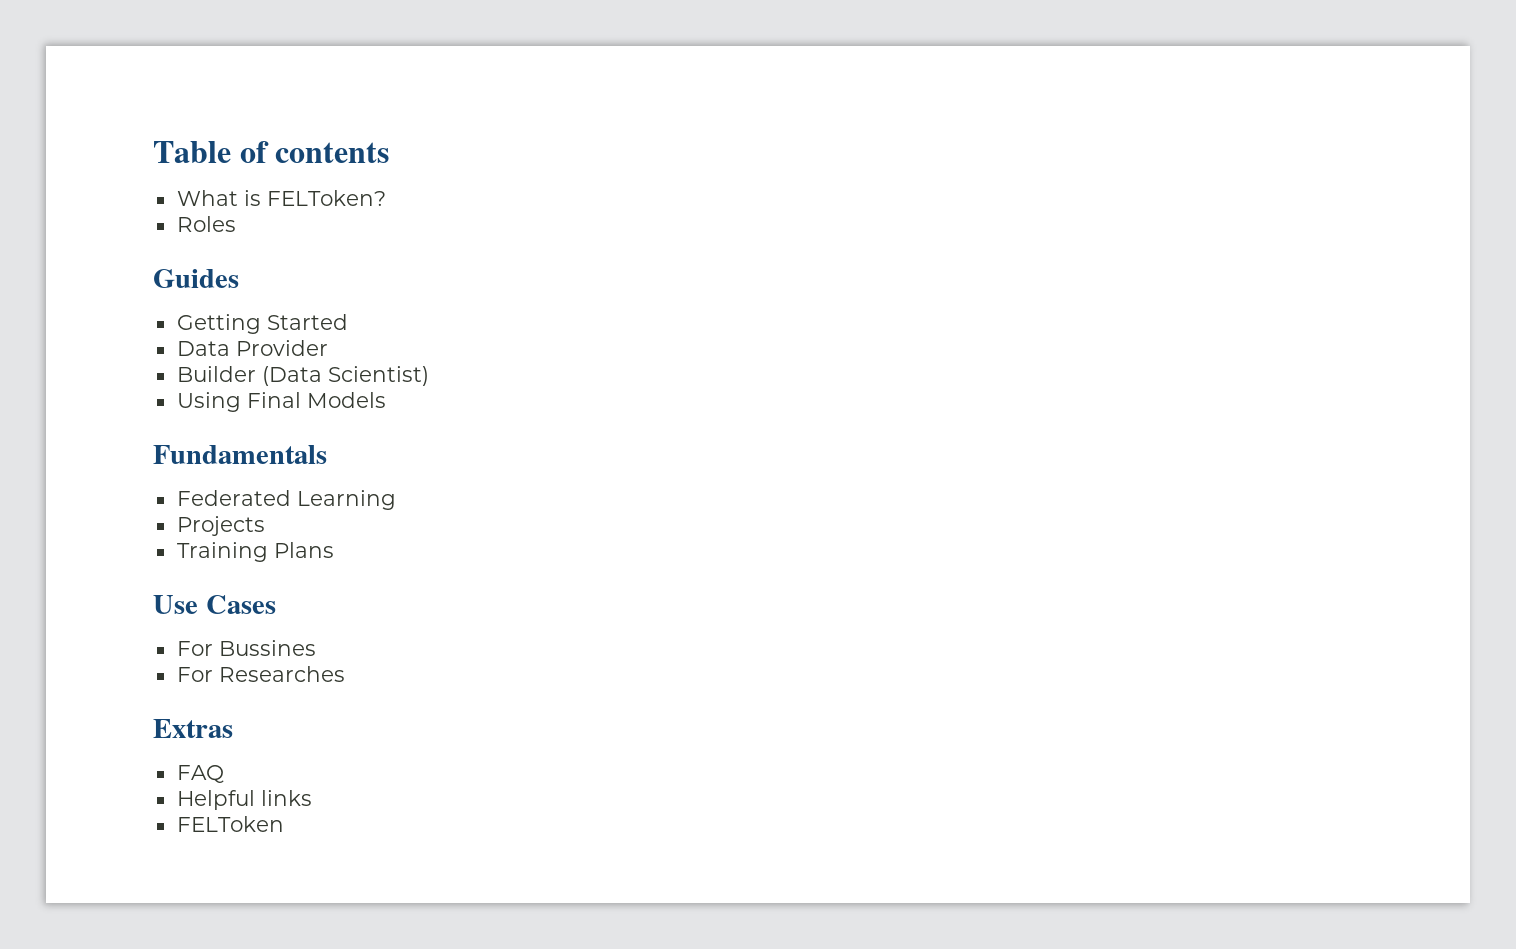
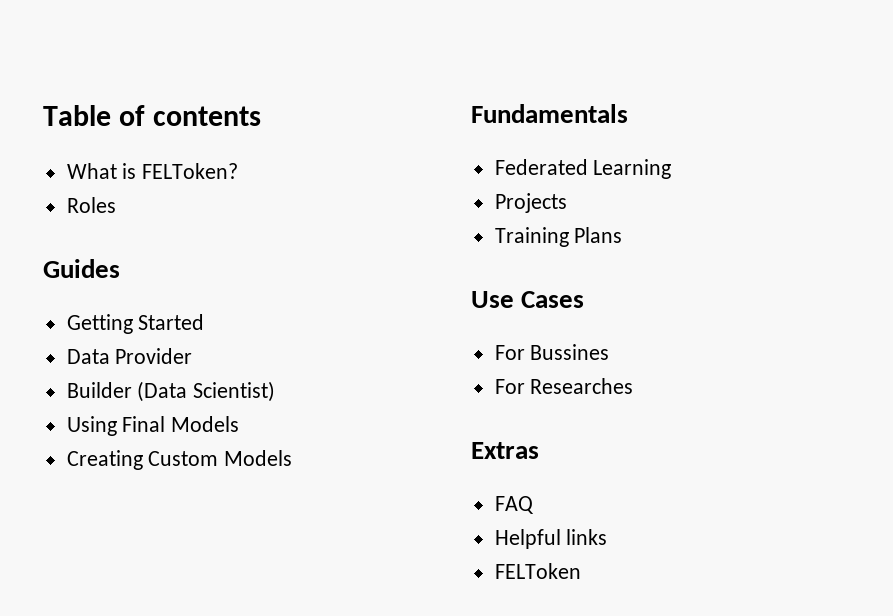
(386, 400) none -> [66,450,293,470] // Creating Custom Models

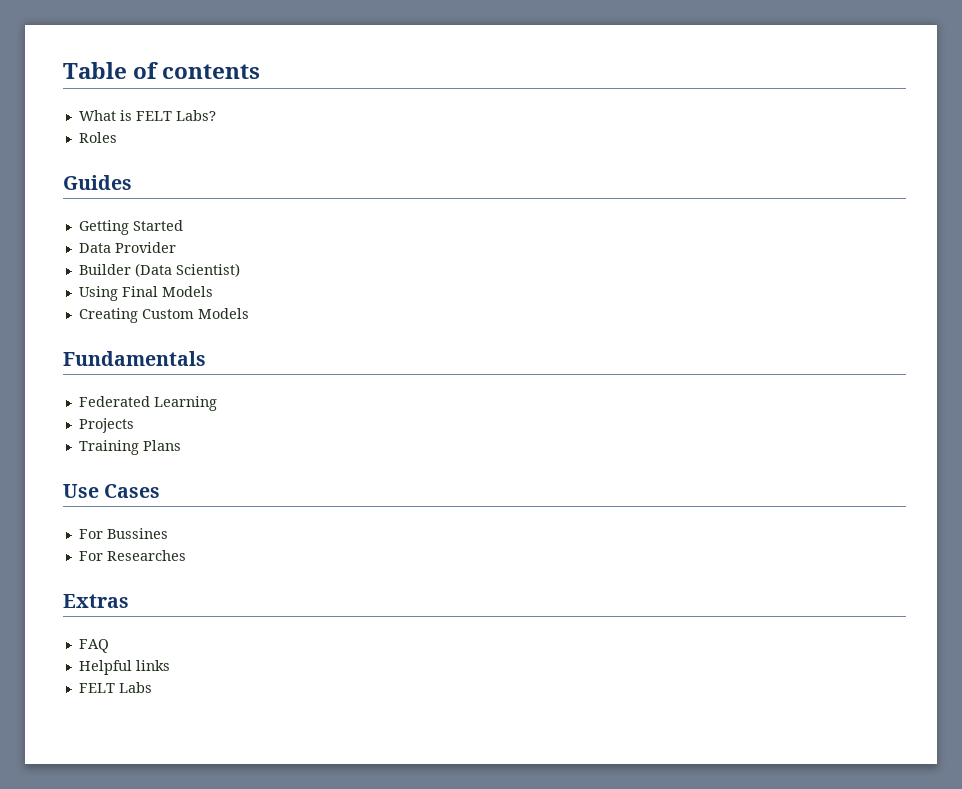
[142,163,239,179] FELToken? -> [135,110,216,121] FELT Labs?
[494,563,581,579] FELToken -> [78,682,152,693] FELT Labs

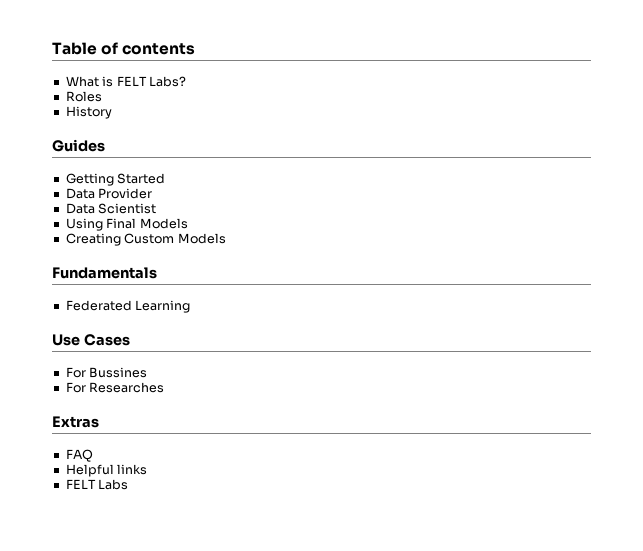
(117, 137) none -> [65,106,112,119] // History
[78,263,240,277] Builder (Data Scientist) -> [65,203,157,214] Data Scientist
[78,418,134,433] [78,440,181,455] // Projects // Training Plans -> (191, 306) none

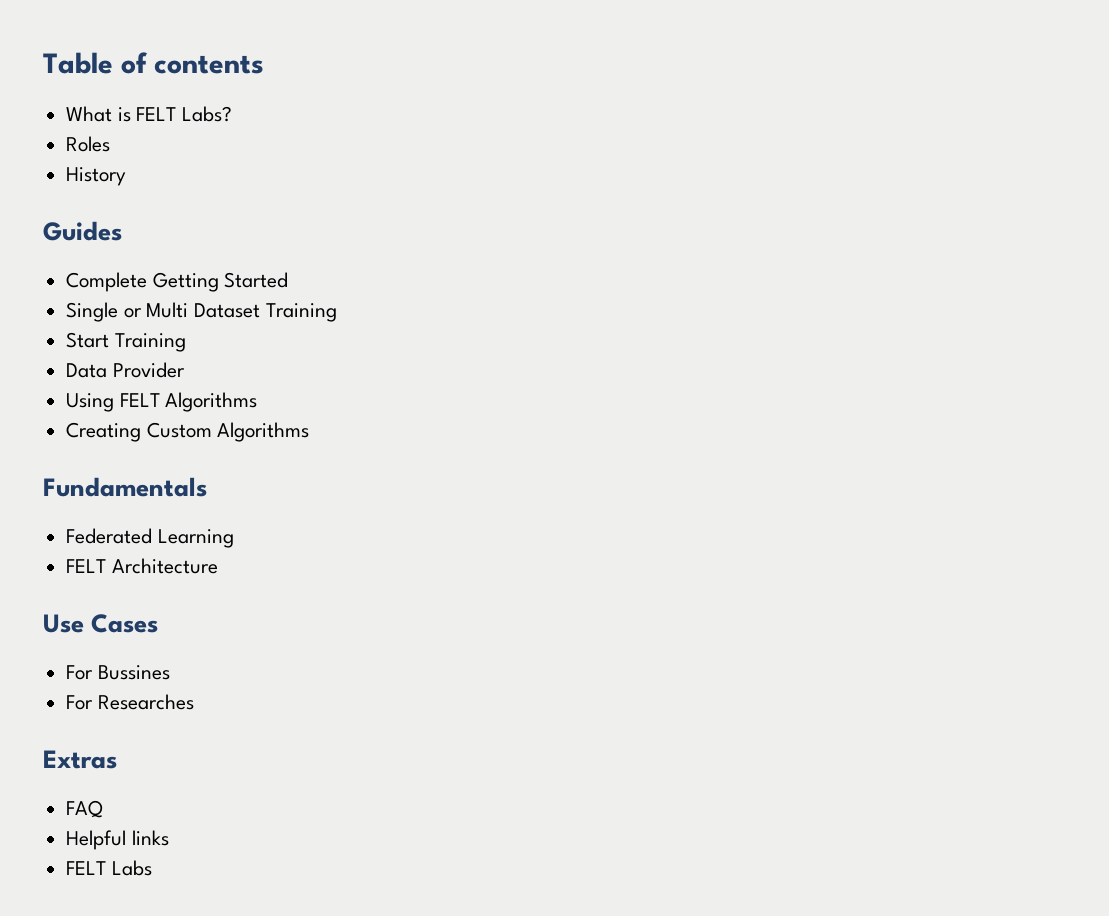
(105, 145) none -> [66,272,148,292] Complete
(166, 178) none -> [66,302,337,322] [66,332,186,352] // Single or Multi Dataset Training // Start Training
[65,203,157,214] // Data Scientist -> (185, 370) none
[106,218,188,229] Final Models -> [119,392,258,412] FELT Algorithms
[177,233,226,244] Models -> [217,422,310,442] Algorithms
(191, 306) none -> [66,558,218,574] // FELT Architecture

